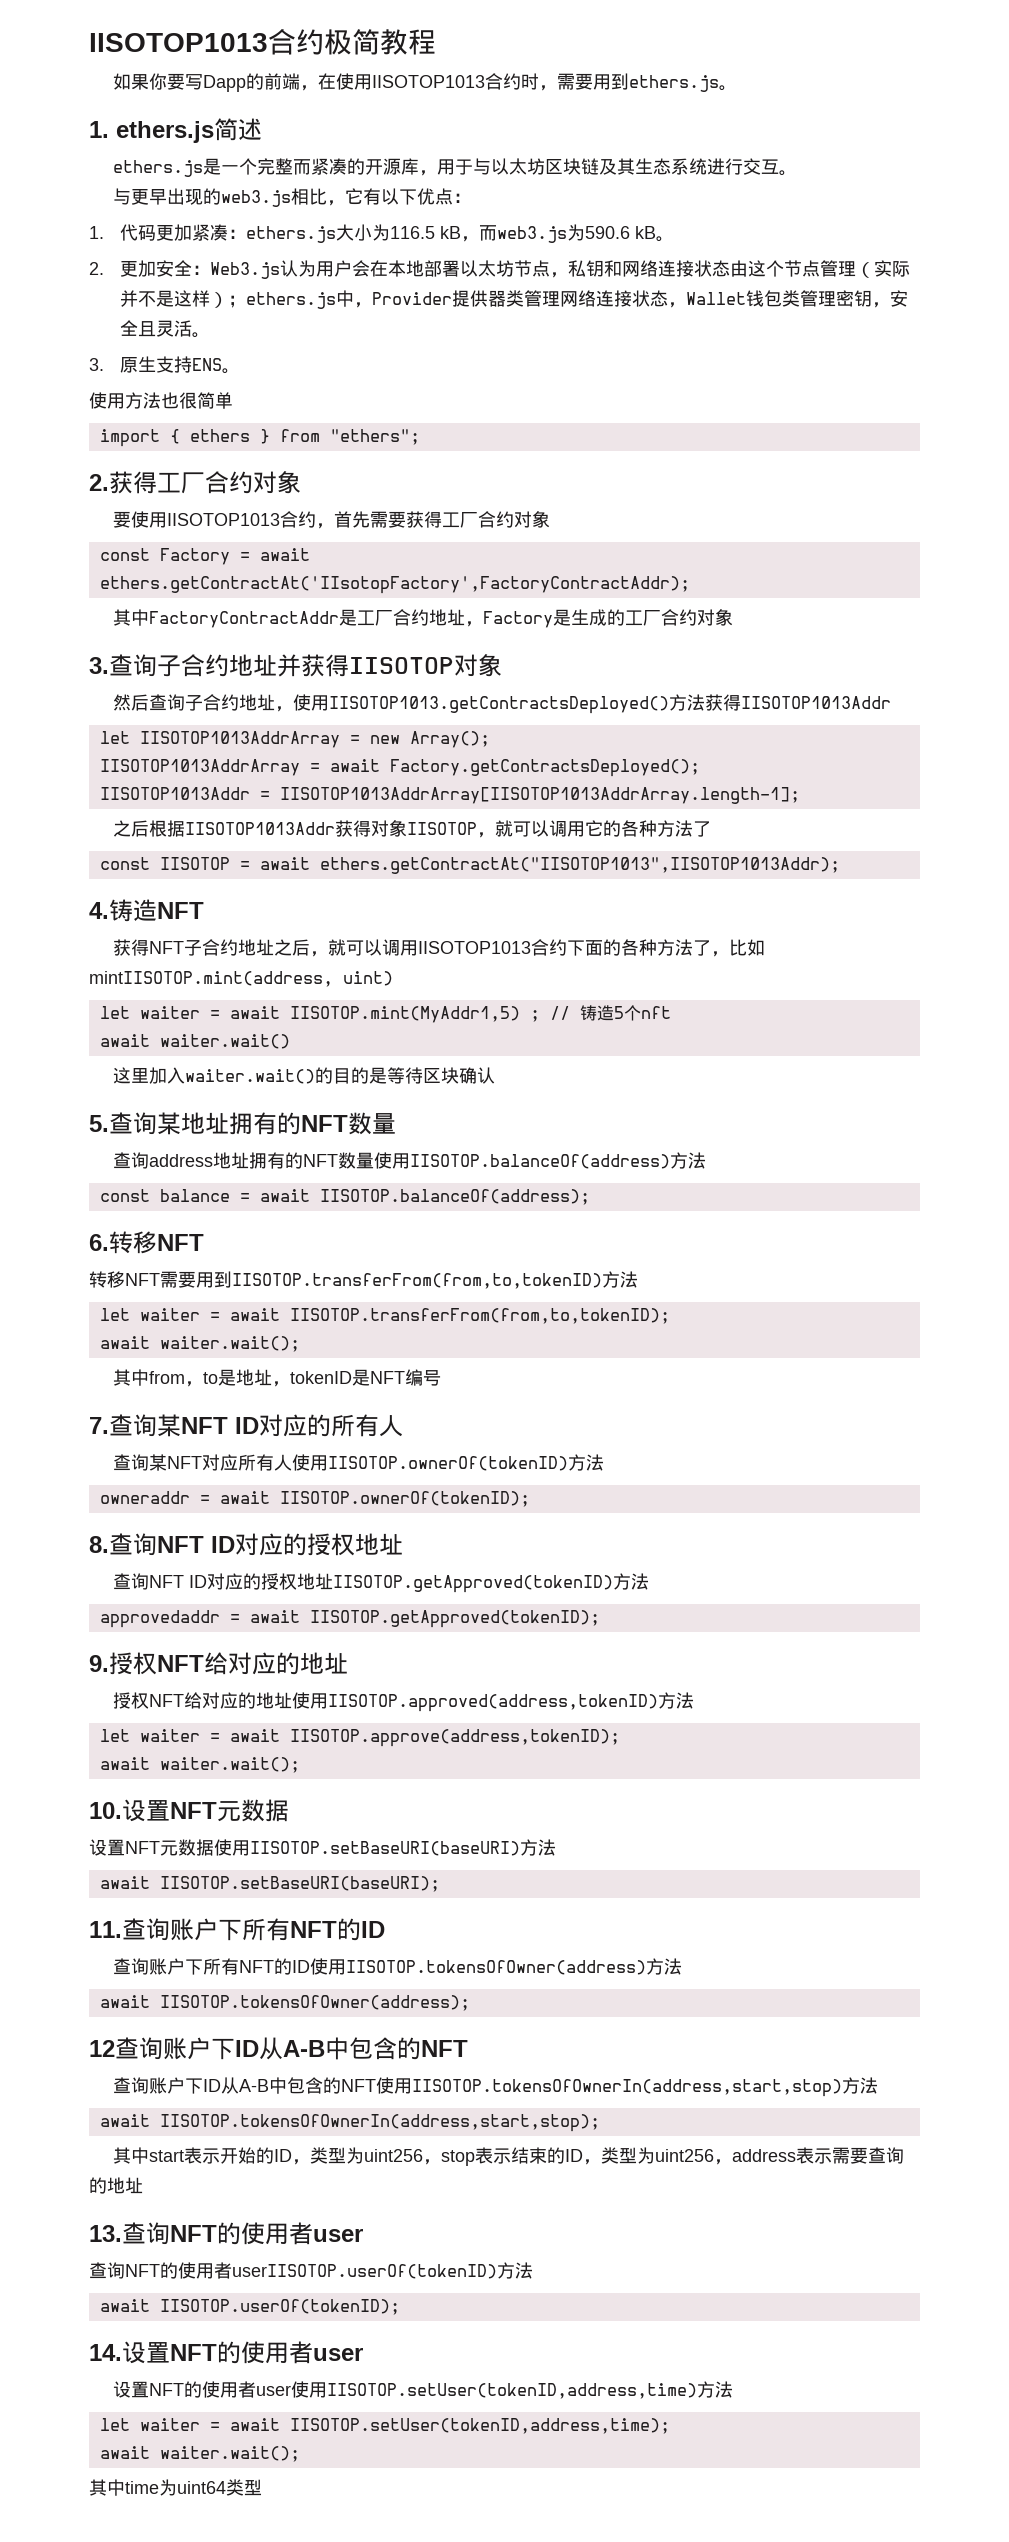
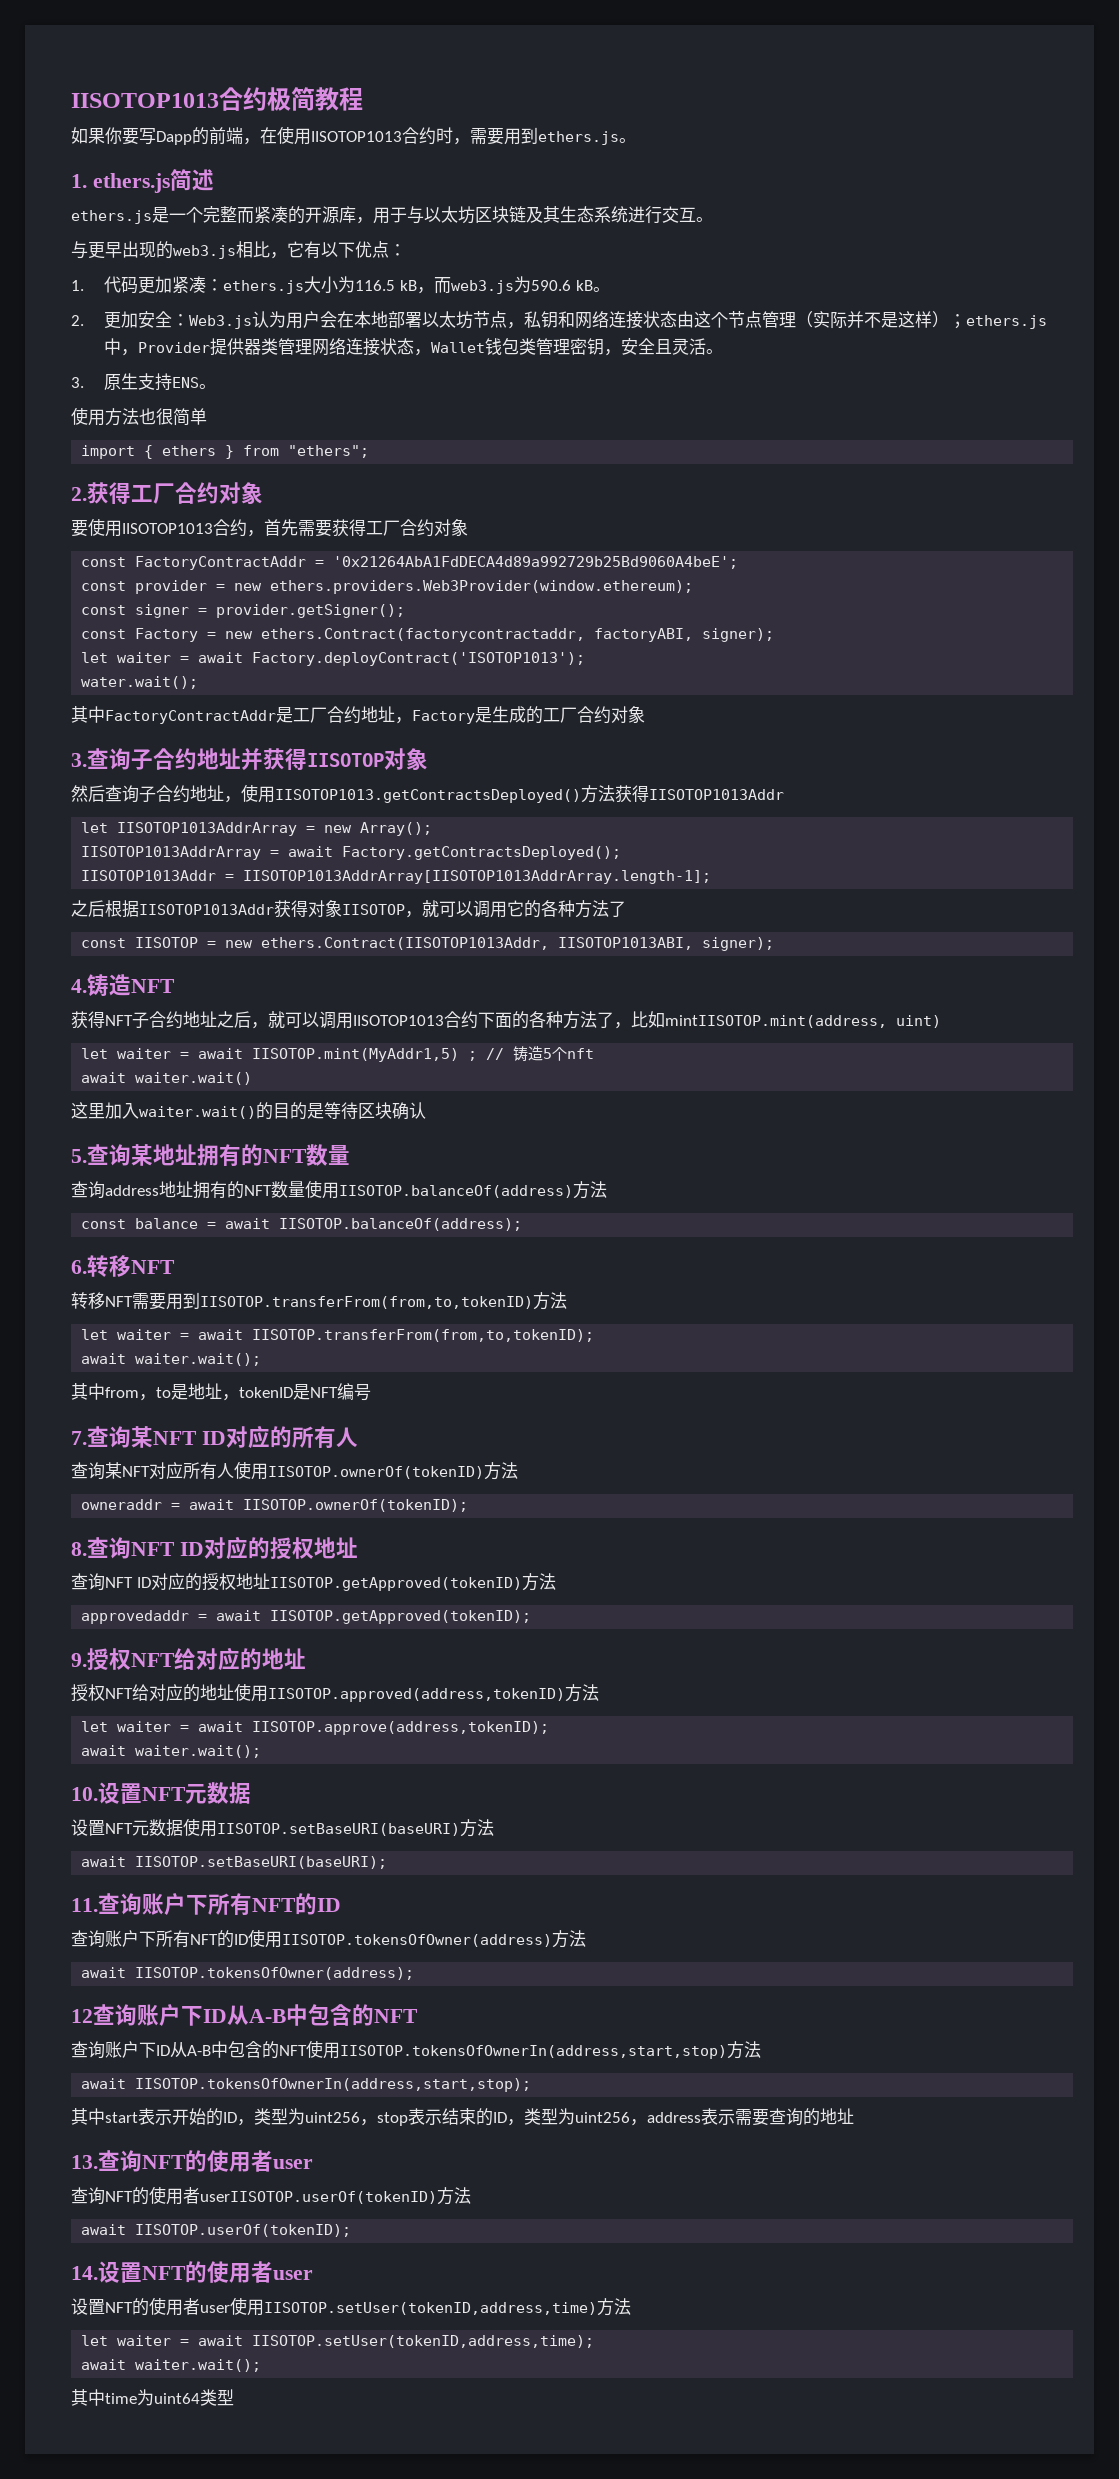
[159,548,310,565] [99,576,690,594] Factory = await ethers.getContractAt('IIsotopFactory',FactoryContractAddr); -> [135,556,739,570] [81,580,694,594] [81,604,406,618] [81,628,775,642] [81,652,586,666] [81,676,199,689] FactoryContractAddr = '0x21264AbA1FdDECA4d89a992729b25Bd9060A4beE'; // const provider = new ethers.providers.Web3Provider(window.ethereum); // const signer = provider.getSigner(); // const Factory = new ethers.Contract(factorycontractaddr, factoryABI, signer); // let waiter = await Factory.deployContract('ISOTOP1013'); // water.wait();
[259,857,840,874] await ethers.getContractAt("IISOTOP1013",IISOTOP1013Addr); -> [225,937,775,951] new ethers.Contract(IISOTOP1013Addr, IISOTOP1013ABI, signer);

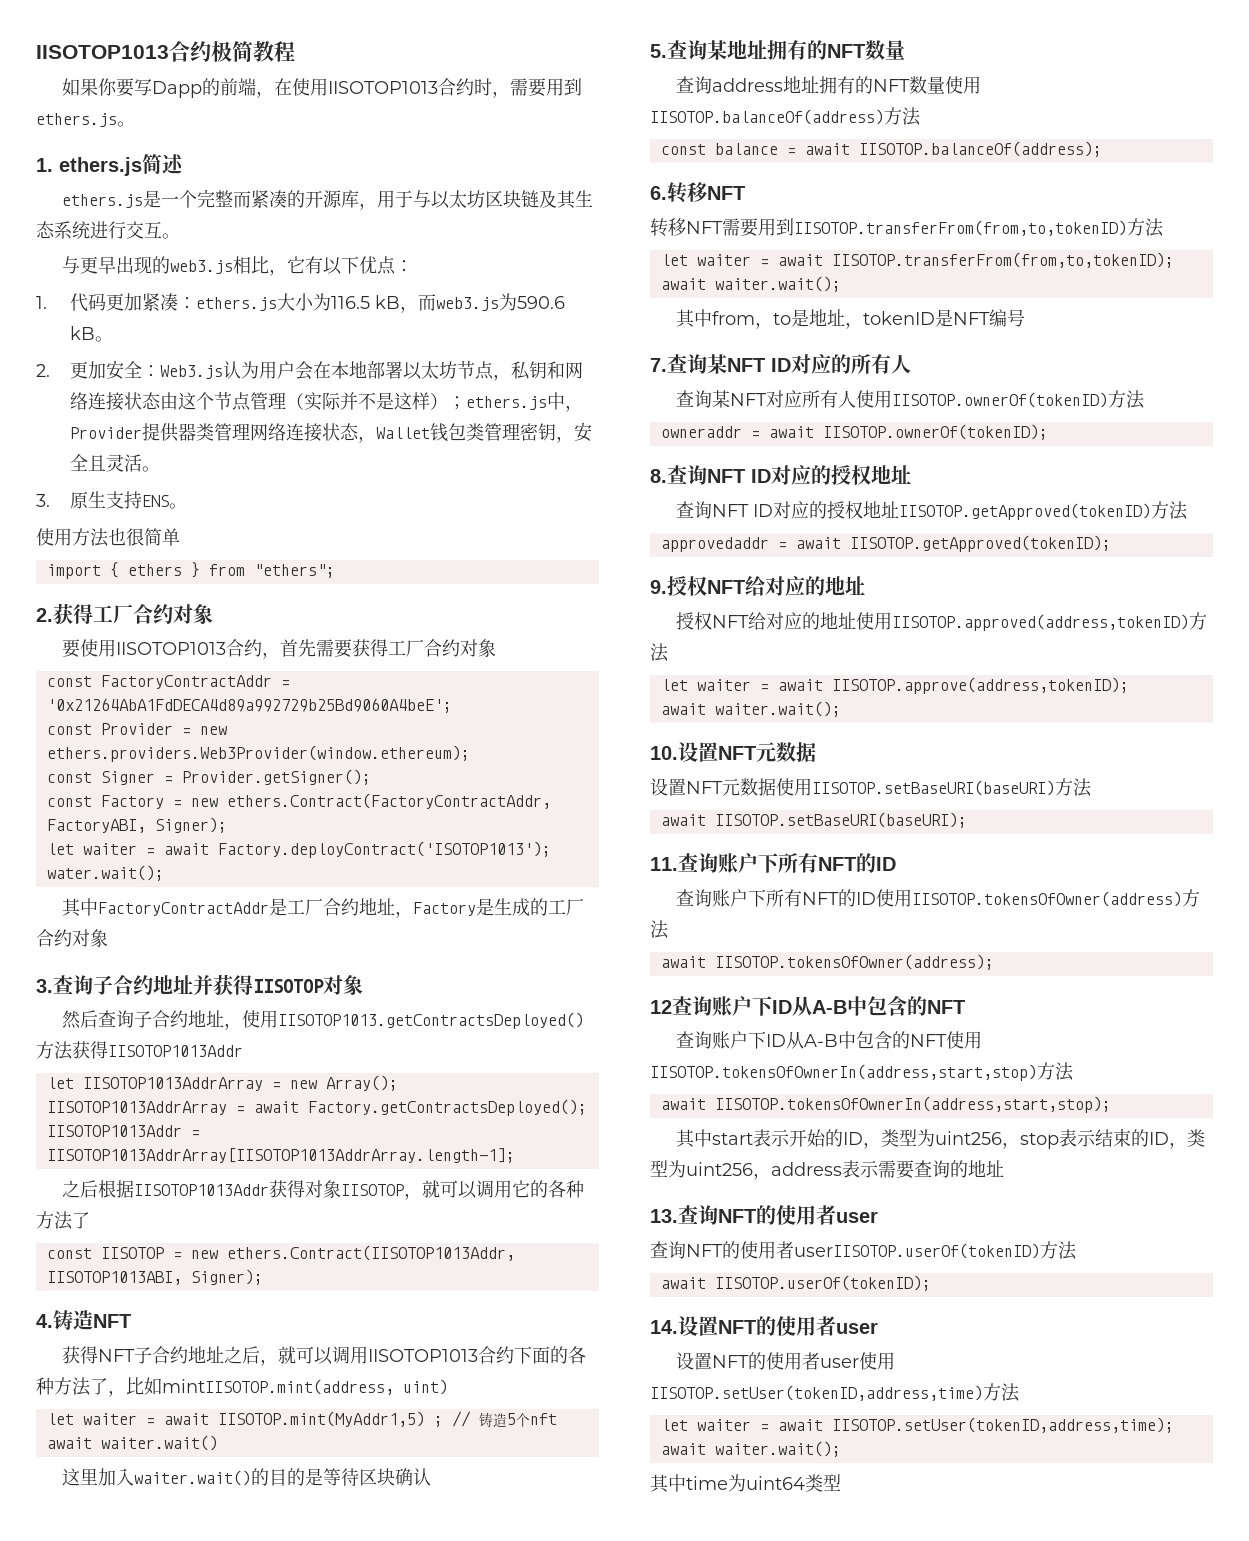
[135,580,208,594] provider -> [100,723,173,735] Provider
[135,604,406,618] signer = provider.getSigner(); -> [100,769,371,785] Signer = Provider.getSigner();
[261,628,775,642] ethers.Contract(factorycontractaddr, factoryABI, signer); -> [226,793,551,809] [46,817,227,833] ethers.Contract(FactoryContractAddr, FactoryABI, Signer);
[702,937,775,951] signer); -> [190,1269,263,1285] Signer);

